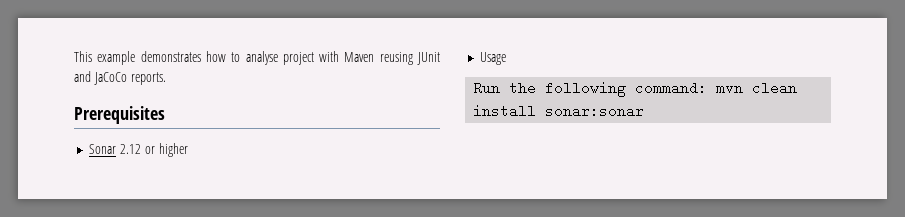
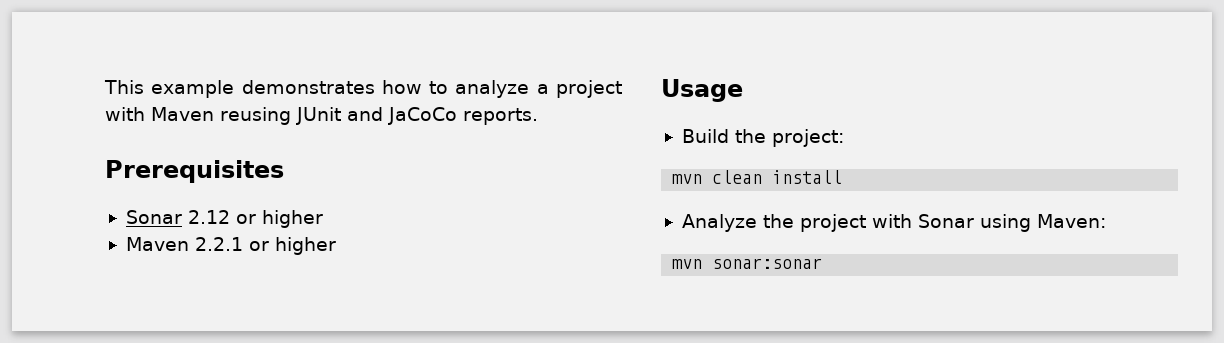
[245,51,278,65] analyse -> [455,80,549,98] analyze a
[480,52,507,65] [473,81,798,97] [473,104,537,118] Usage // Run the following command: mvn clean install -> [125,237,336,255] [661,79,743,102] [681,129,844,147] [672,170,843,184] [681,214,1106,232] [672,259,703,269] Maven 2.2.1 or higher // Usage // Build the project: // mvn clean install // Analyze the project with Sonar using Maven: // mvn

